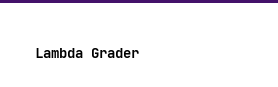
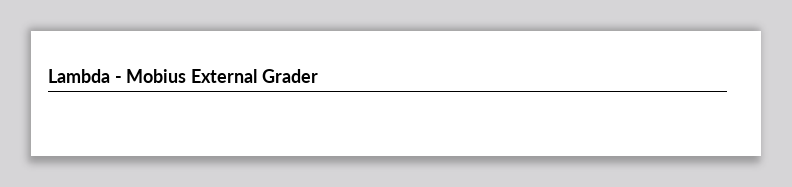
(83, 53) none -> [114,69,258,83] - Mobius External

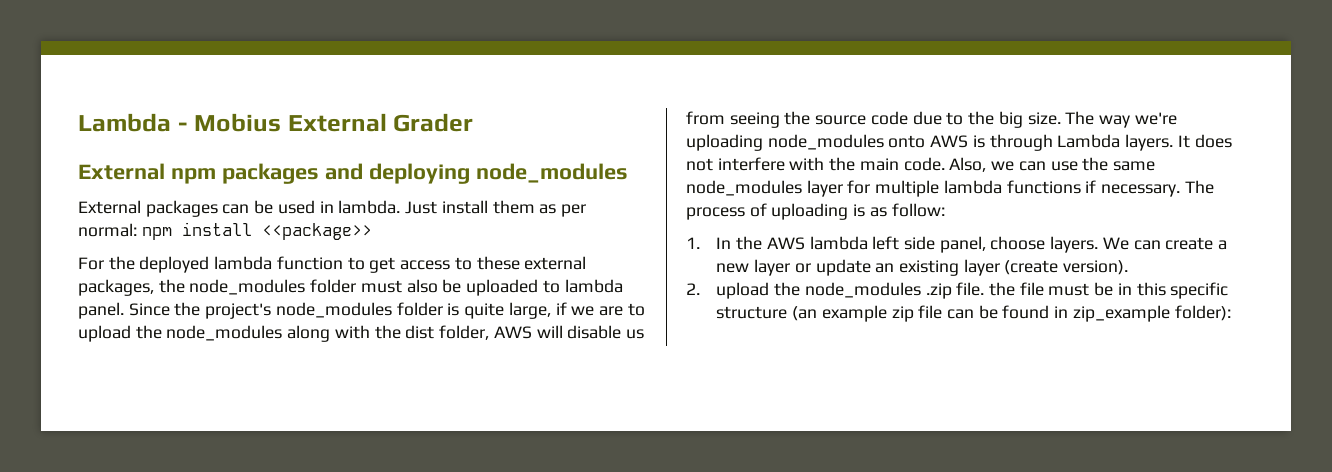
(318, 76) none -> [78,163,628,184] [78,200,586,217] [78,222,372,240] [78,256,587,273] [78,279,623,296] [78,302,645,319] [78,325,644,342] [686,111,1177,128] [686,134,1232,151] [686,157,1155,172] [686,180,1214,197] [686,203,945,220] [686,236,1228,253] [716,259,1129,276] [686,282,1229,299] [716,305,1231,322] // External npm packages and deploying node_modules // External packages can be used in lambda. Just install them as per normal: npm install <<package>> // For the deployed lambda function to get access to these external packages, the node_modules folder must also be uploaded to lambda panel. Since the project's node_modules folder is quite large, if we are to upload the node_modules along with the dist folder, AWS will disable us from seeing the source code due to the big size. The way we're uploading node_modules onto AWS is through Lambda layers. It does not interfere with the main code. Also, we can use the same node_modules layer for multiple lambda functions if necessary. The process of uploading is as follow: // 1. In the AWS lambda left side panel, choose layers. We can create a new layer or update an existing layer (create version). // 2. upload the node_modules .zip file. the file must be in this specific structure (an example zip file can be found in zip_example folder):

